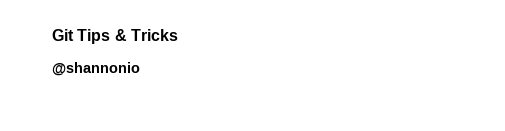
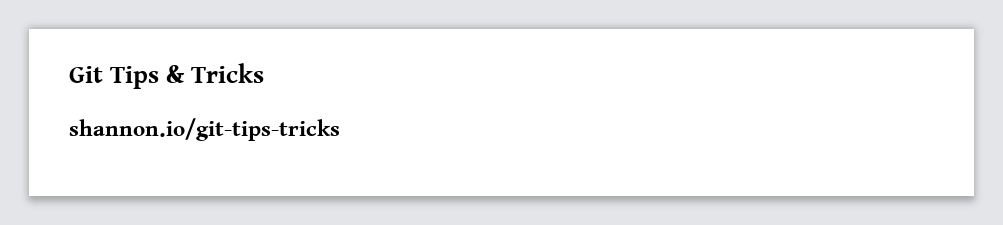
[52,62,140,76] @shannonio -> [69,118,340,141] shannon.io/git-tips-tricks

